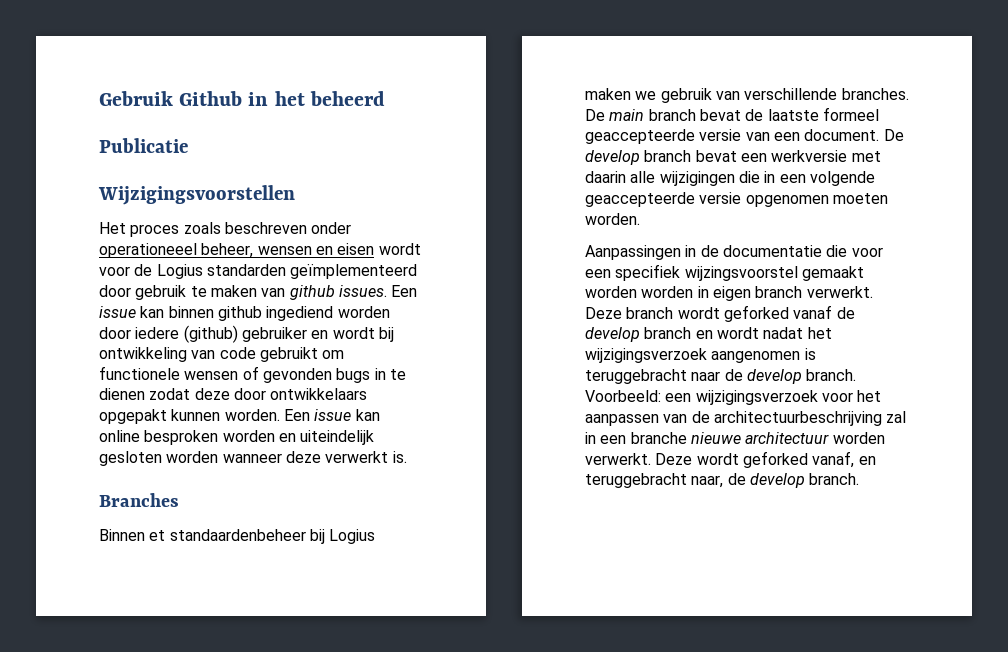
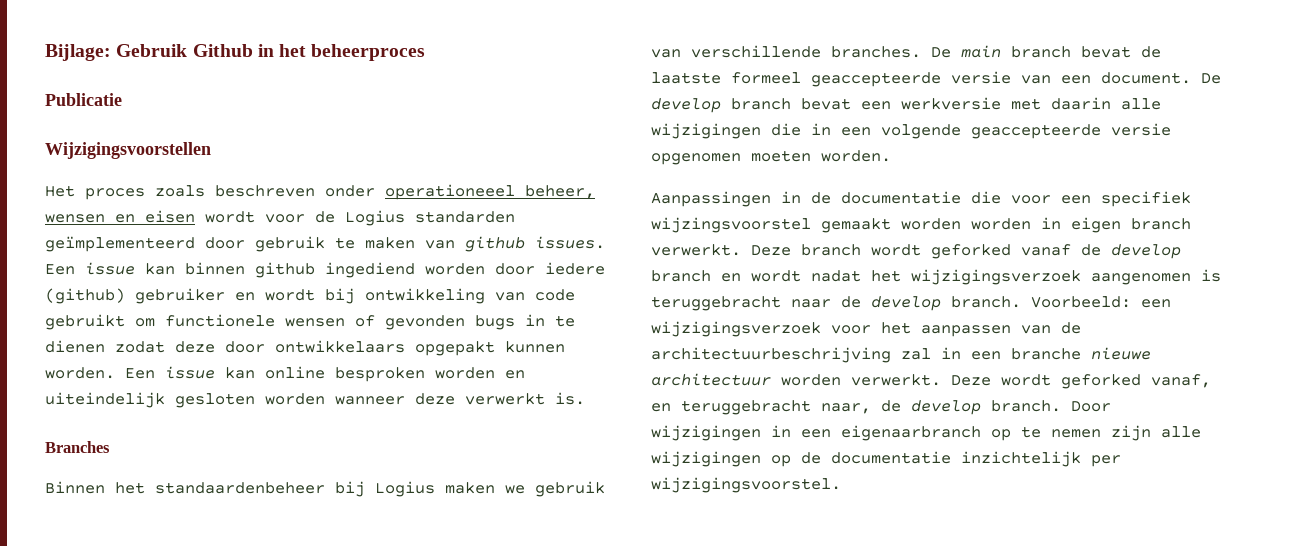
(99, 98) none -> [45,44,111,61] Bijlage:
[309,91,385,106] beheerd -> [311,44,426,61] beheerproces
[149,530,166,541] et -> [115,482,145,494] het
(860, 479) none -> [1071,401,1111,412] [651,425,1201,441] [651,451,1121,467] [651,477,841,493] Door wijzigingen in een eigenaarbranch op te nemen zijn alle wijzigingen op de documentatie inzichtelijk per wijzigingsvoorstel.

